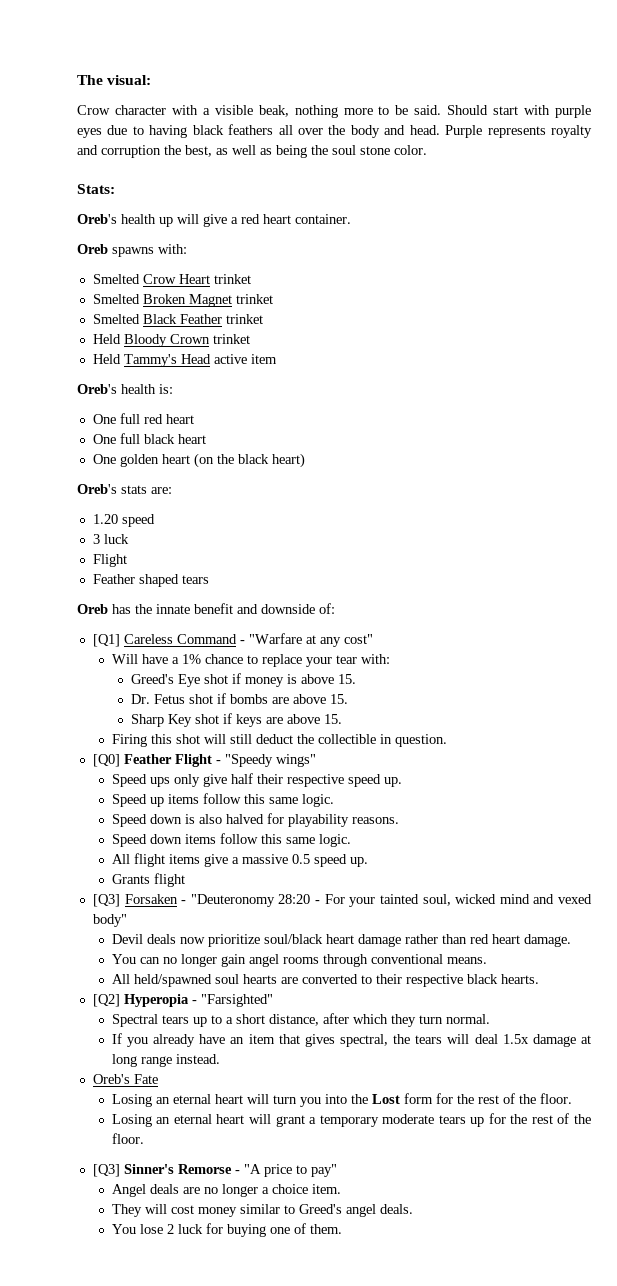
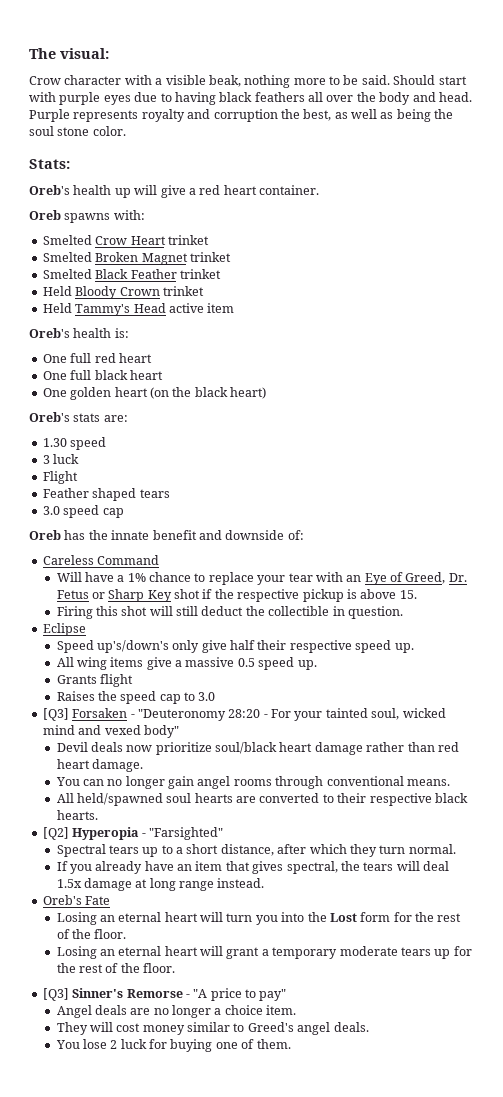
[92,514,118,524] 1.20 -> [42,438,67,447] 1.30
(209, 579) none -> [42,505,124,518] // 3.0 speed cap
[92,634,120,647] [Q1] -> (304, 535) none
[239,633,373,647] - "Warfare at any cost" -> (160, 560) none
[360,654,390,664] [130,673,356,687] [130,693,348,704] [130,713,283,727] with: // Greed's Eye shot if money is above 15. // Dr. Fetus shot if bombs are above 15. // Sharp Key shot if keys are -> [315,572,467,585] [56,589,357,602] with an Eye of Greed, Dr. Fetus or Sharp Key shot if the respective pickup is
[92,754,316,767] [111,774,170,787] [Q0] Feather Flight - "Speedy wings" // Speed ups -> [42,623,86,636] [56,640,169,653] Eclipse // Speed up's/down's
[111,793,334,807] [111,813,399,827] [111,833,351,847] [111,853,165,867] // Speed up items follow this same logic. // Speed down is also halved for playability reasons. // Speed down items follow this same logic. // All flight -> [56,657,107,670] // All wing
(185, 880) none -> [56,691,216,704] // Raises the speed cap to 3.0

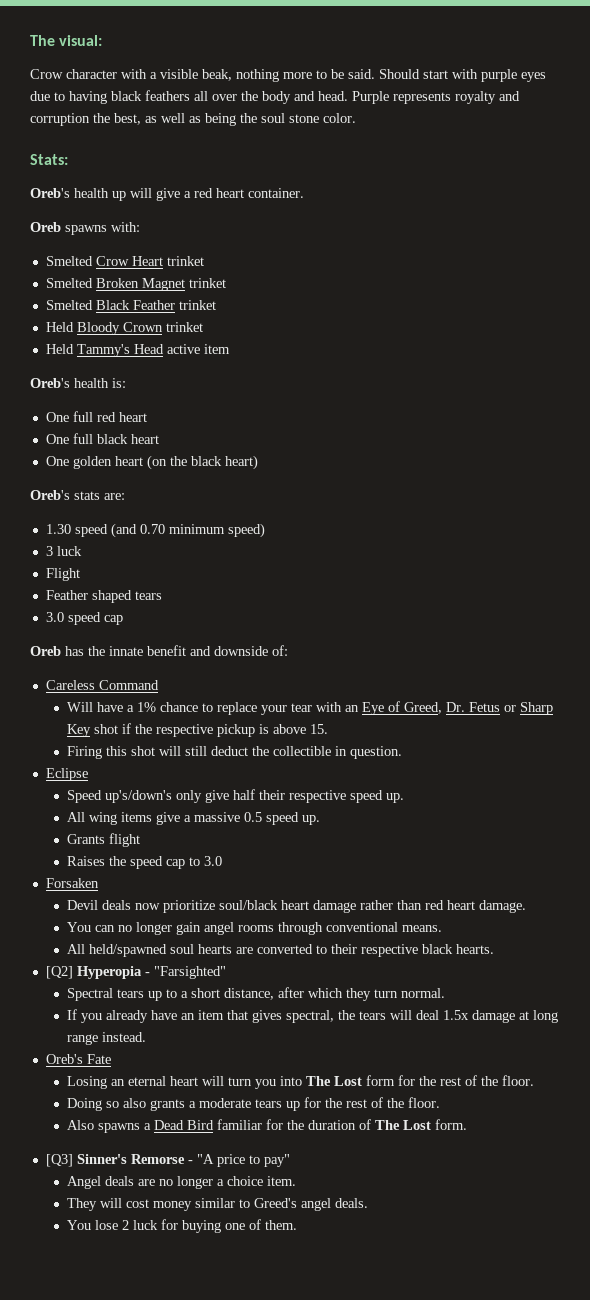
(107, 443) none -> [110,523,265,538] (and 0.70 minimum speed)
[42,708,69,721] [Q3] -> (223, 861) none
[130,708,446,721] [42,725,179,738] - "Deuteronomy 28:20 - For your tainted soul, wicked mind and vexed body" -> (99, 883) none
[307,912,327,922] the -> [306,1076,332,1086] The
[56,946,338,959] Losing an eternal heart will grant a temporary -> [67,1098,197,1111] Doing so also grants a
(176, 968) none -> [67,1119,468,1133] // Also spawns a Dead Bird familiar for the duration of The Lost form.

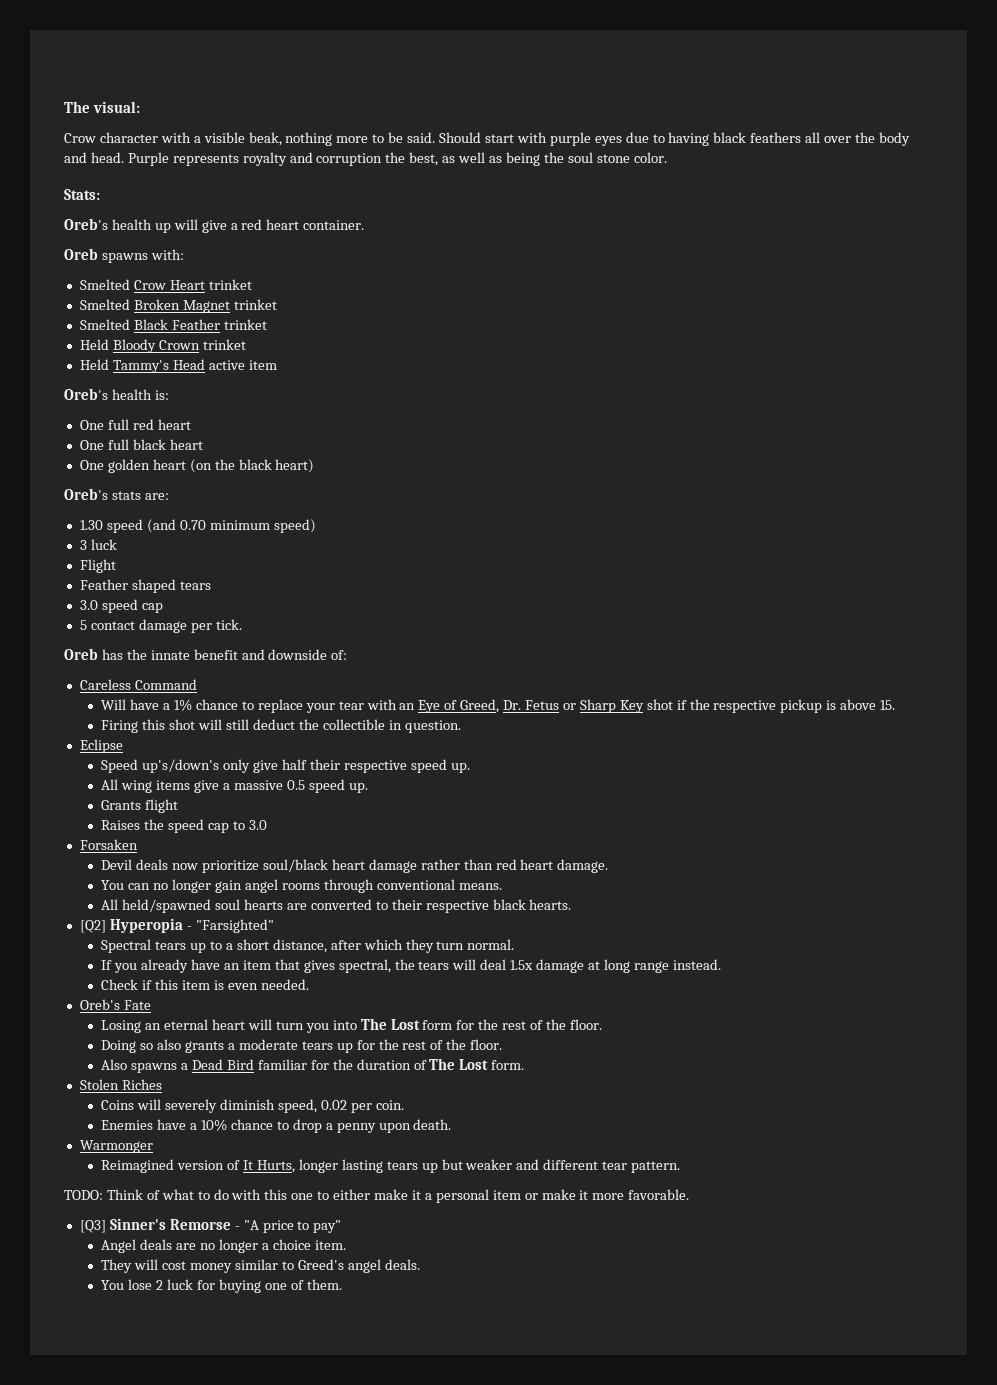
(123, 620) none -> [79,619,242,633] // 5 contact damage per tick.
(147, 1037) none -> [101,979,309,990] // Check if this item is even needed.
(468, 1124) none -> [79,1079,162,1090] [101,1099,404,1113] [101,1119,452,1133] [79,1140,153,1153] [101,1159,681,1173] [64,1189,690,1203] // Stolen Riches // Coins will severely diminish speed, 0.02 per coin. // Enemies have a 10% chance to drop a penny upon death. // Warmonger // Reimagined version of It Hurts, longer lasting tears up but weaker and different tear pattern. // TODO: Think of what to do with this one to either make it a personal item or make it more favorable.

